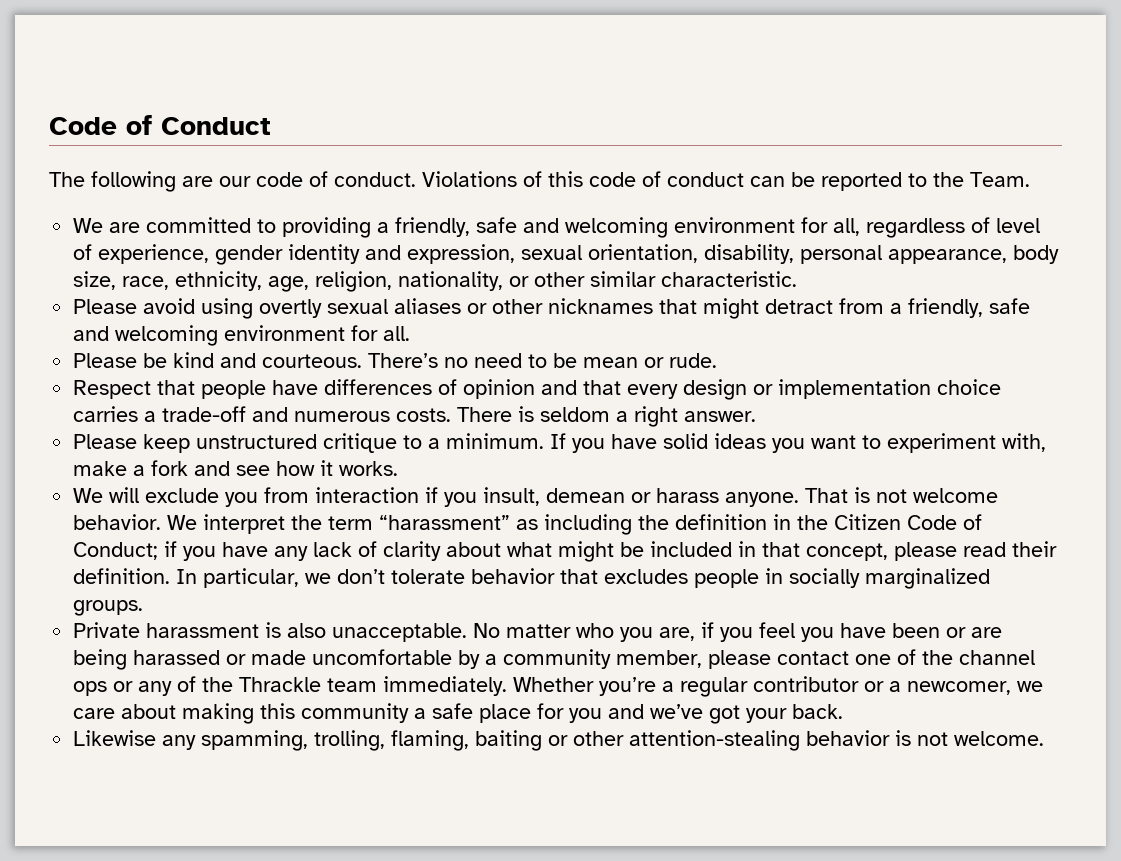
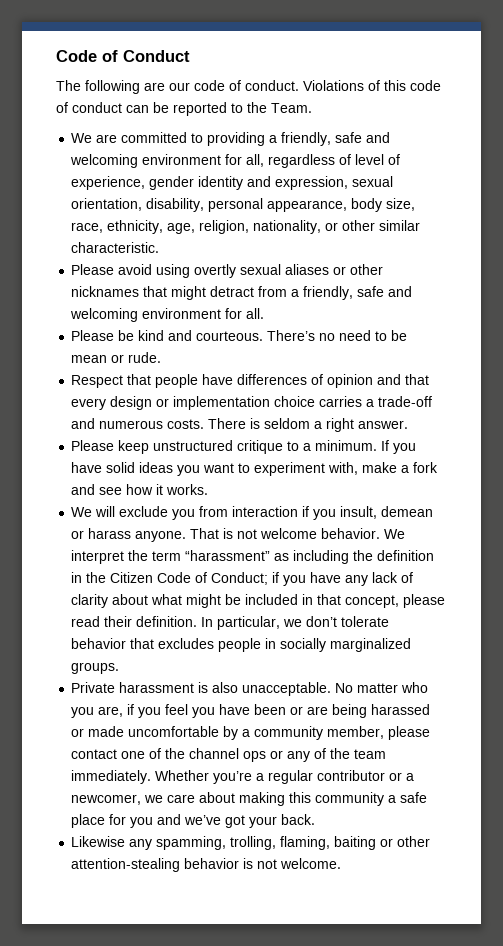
[239,677,322,692] Thrackle -> (351, 753) none

